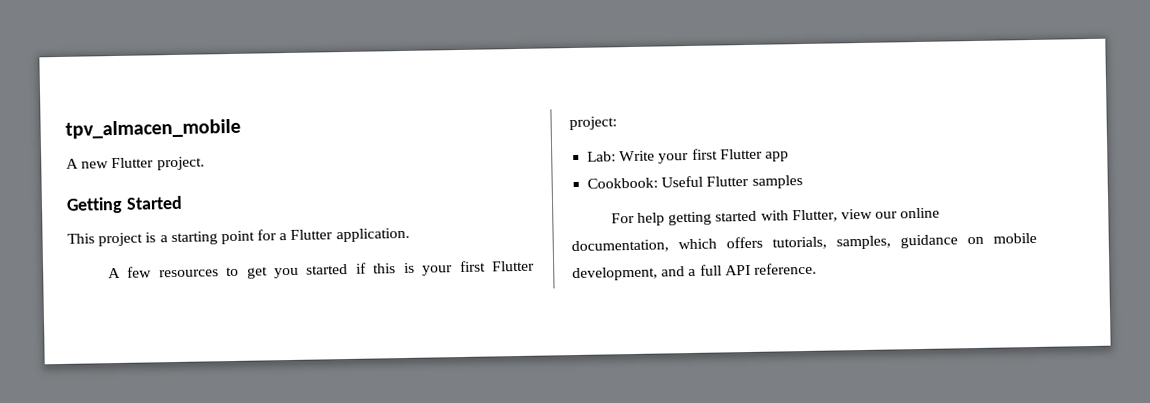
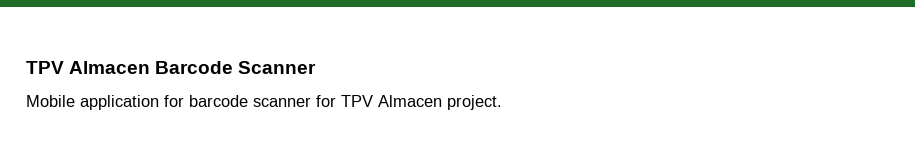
[65,118,241,139] [66,156,205,171] [66,195,183,214] [67,227,410,247] [107,260,535,279] [569,116,617,131] [587,148,789,164] [587,175,803,189] [610,207,941,226] [571,232,1037,254] [572,262,817,282] tpv_almacen_mobile // A new Flutter project. // Getting Started // This project is a starting point for a Flutter application. // A few resources to get you started if this is your first Flutter project: // Lab: Write your first Flutter app // Cookbook: Useful Flutter samples // For help getting started with Flutter, view our online documentation, which offers tutorials, samples, guidance on mobile development, and a full API reference. -> [26,61,317,74] [26,95,502,110] TPV Almacen Barcode Scanner // Mobile application for barcode scanner for TPV Almacen project.

